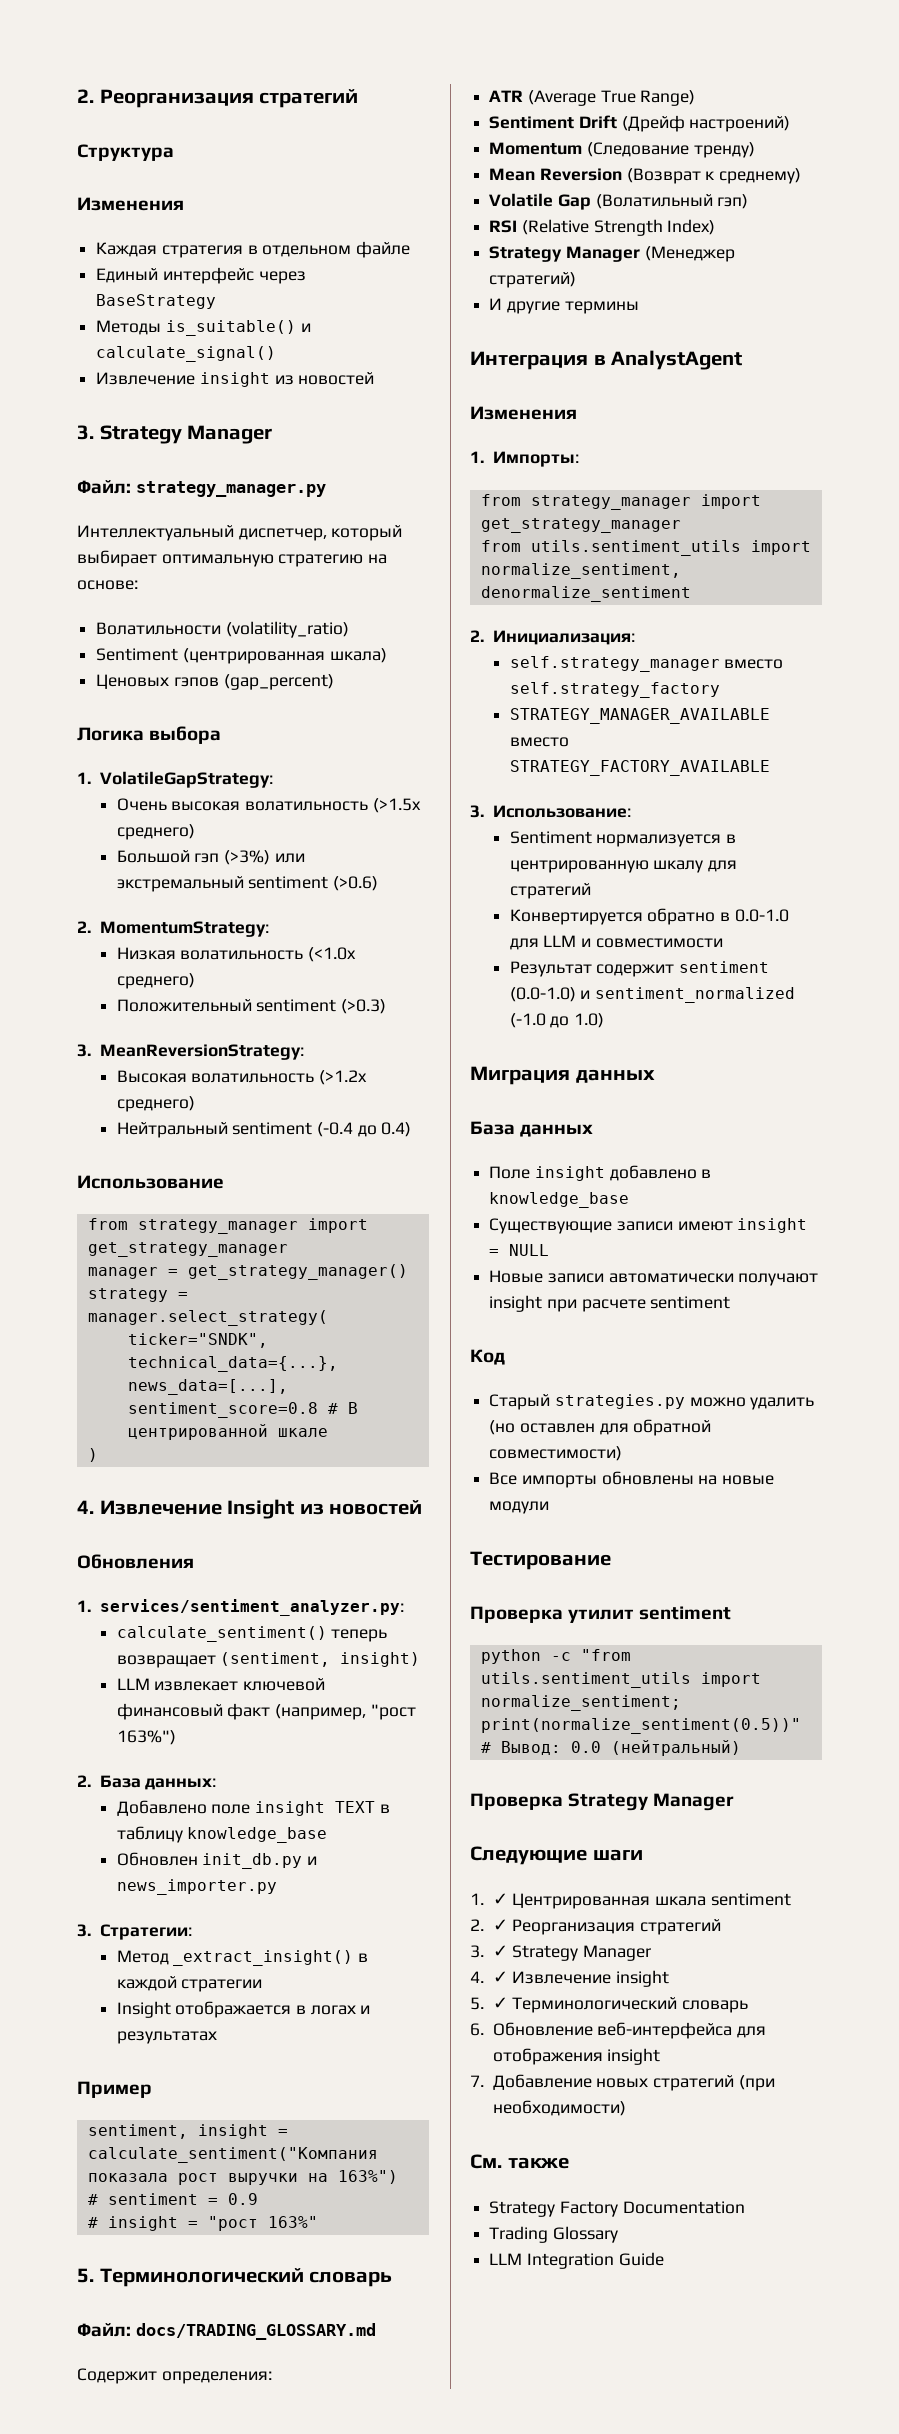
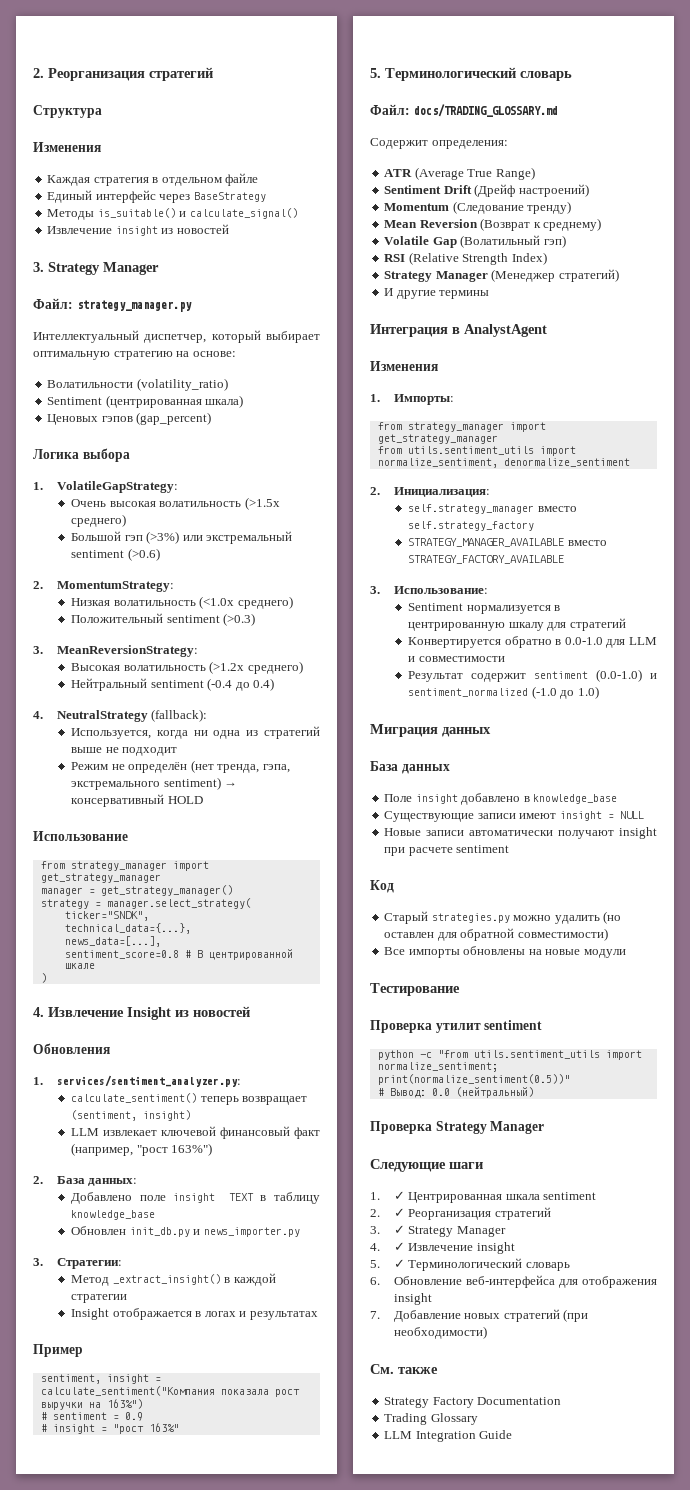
(412, 1129) none -> [33,709,208,722] [71,726,320,739] [71,747,178,756] [71,760,290,773] [71,777,238,790] [71,794,203,807] // 4. NeutralStrategy (fallback): // Используется, когда ни одна из стратегий выше не подходит // Режим не определён (нет тренда, гэпа, экстремального sentiment) → консервативный HOLD

